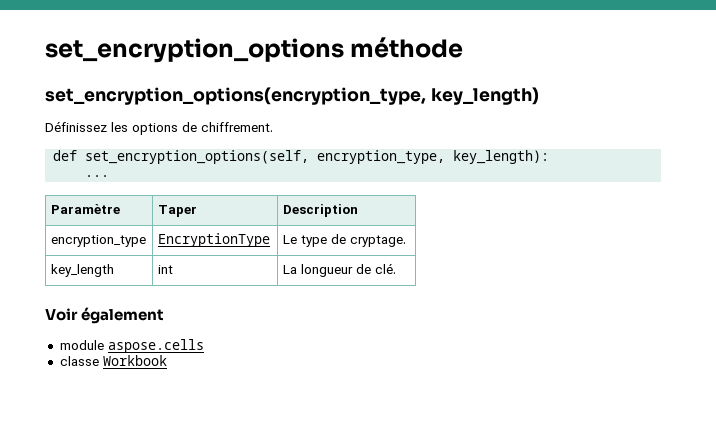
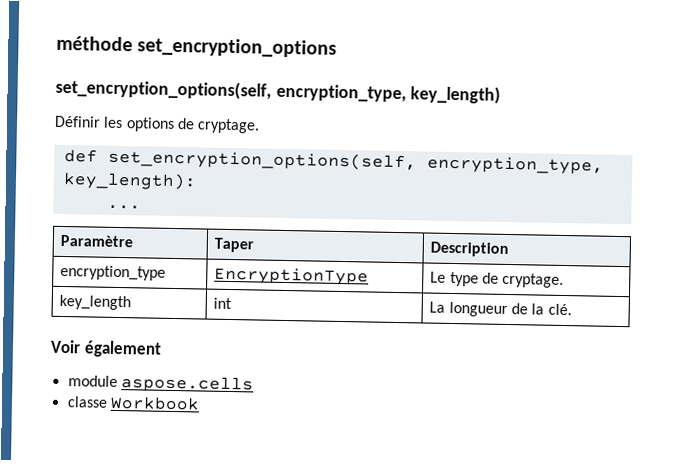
(45, 50) none -> [56,35,133,52] méthode
[350,37,464,58] [45,87,426,105] méthode // set_encryption_options(encryption_type, -> [55,78,407,103] // set_encryption_options(self, encryption_type,
[45,121,107,132] Définissez -> [54,115,101,128] Définir
[201,122,273,132] chiffrement. -> [197,118,261,134] cryptage.
(371, 269) none -> [531,303,545,315] la

